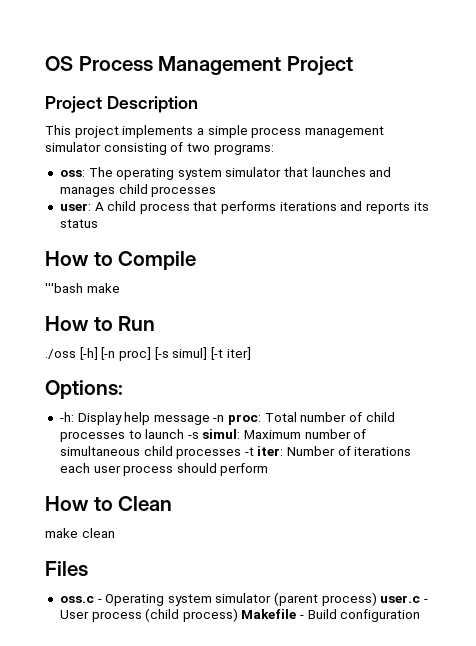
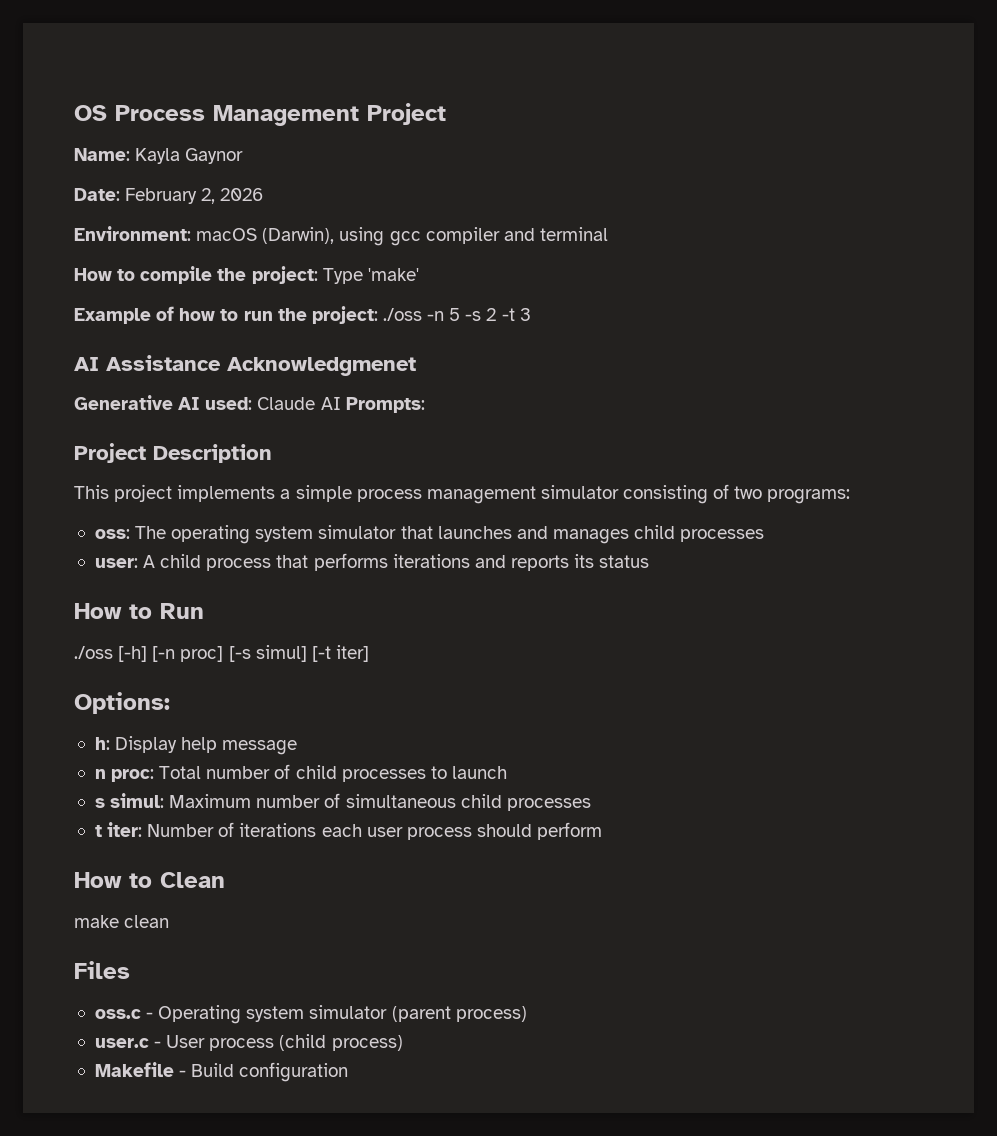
(353, 66) none -> [74,148,244,164] [74,188,264,204] [74,226,608,246] [74,266,419,284] [74,306,531,324] [74,355,416,376] [74,395,425,413] // Name: Kayla Gaynor // Date: February 2, 2026 // Environment: macOS (Darwin), using gcc compiler and terminal // How to compile the project: Type 'make' // Example of how to run the project: ./oss -n 5 -s 2 -t 3 // AI Assistance Acknowledgmenet // Generative AI used: Claude AI Prompts:
[45,251,197,270] [45,283,120,293] // How to Compile // '''bash make -> (650, 561) none
[59,412,74,422] -h: -> [94,737,110,750] h:
[213,415,225,422] -n -> [94,769,106,779] // n
[187,432,199,439] -s -> [94,798,105,808] // s
[244,447,254,456] -t -> [94,825,102,837] // t
(377, 599) none -> (527, 1014) //
(238, 615) none -> (403, 1043) //

